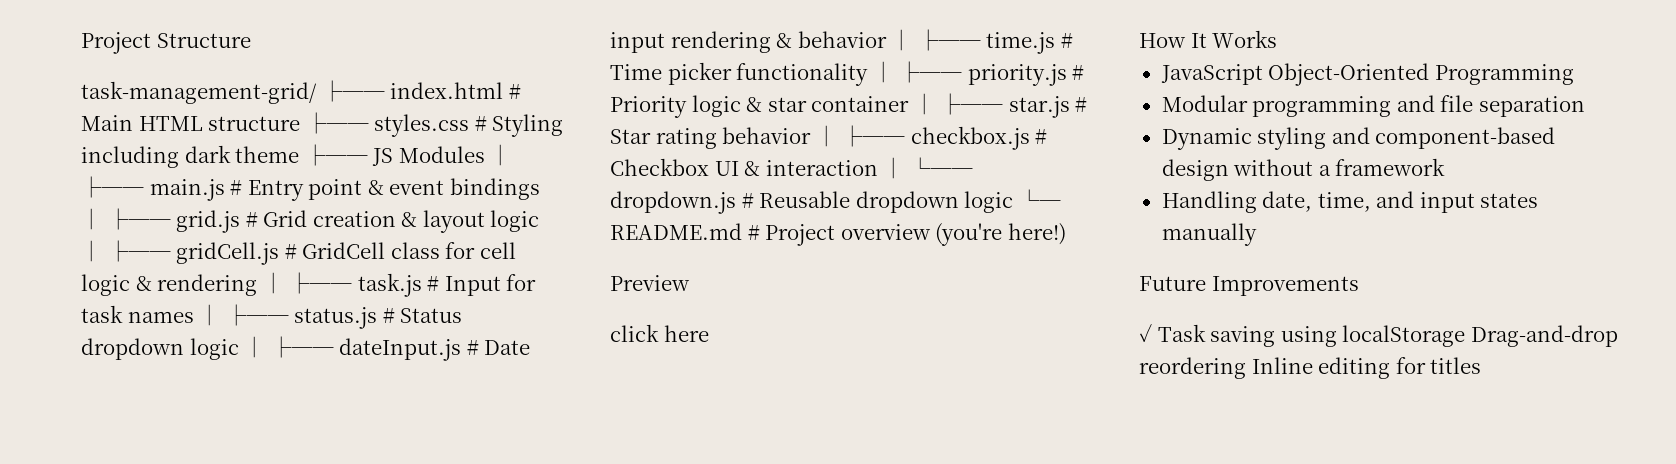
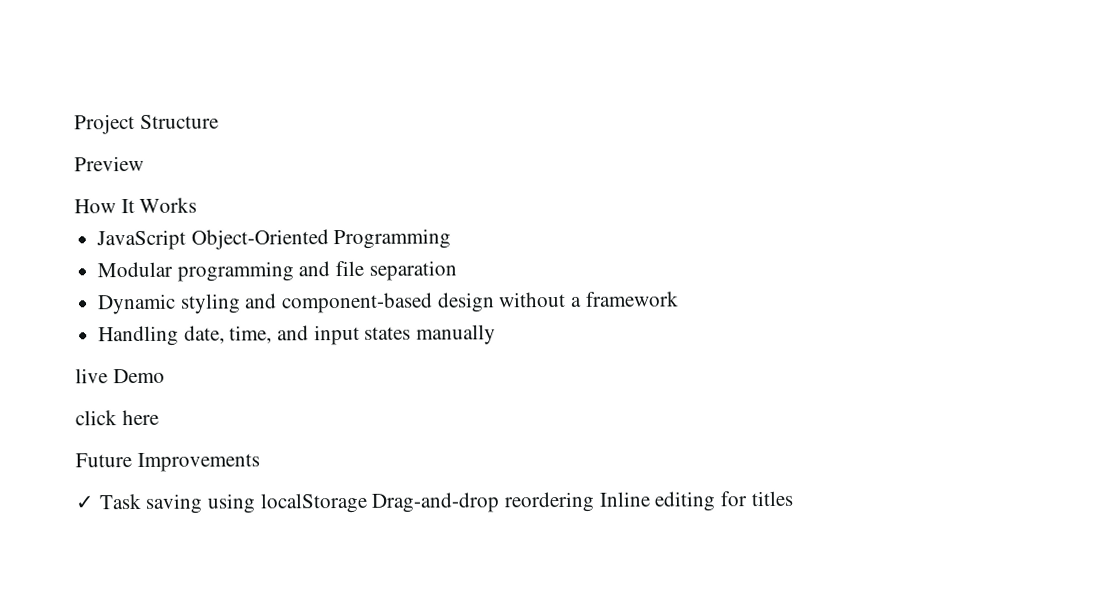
[81,80,521,104] [81,112,564,137] [81,144,512,168] [81,176,540,201] [81,208,540,233] [81,240,516,265] [81,272,537,297] [81,304,463,329] [81,336,531,361] [610,29,1073,54] [610,61,1085,86] [610,93,1088,118] [610,125,1048,150] [610,157,973,179] [610,189,1061,214] [610,223,1066,246] // task-management-grid/ ├── index.html # Main HTML structure ├── styles.css # Styling including dark theme ├── JS Modules │ ├── main.js # Entry point & event bindings │ ├── grid.js # Grid creation & layout logic │ ├── gridCell.js # GridCell class for cell logic & rendering │ ├── task.js # Input for task names │ ├── status.js # Status dropdown logic │ ├── dateInput.js # Date input rendering & behavior │ ├── time.js # Time picker functionality │ ├── priority.js # Priority logic & star container │ ├── star.js # Star rating behavior │ ├── checkbox.js # Checkbox UI & interaction │ └── dropdown.js # Reusable dropdown logic └─ README.md # Project overview (you're here!) -> (219, 121) none
[610,324,709,342] // click here -> (144, 163) none
(1257, 234) none -> [75,368,165,384] [75,409,159,426] // live Demo // click here

